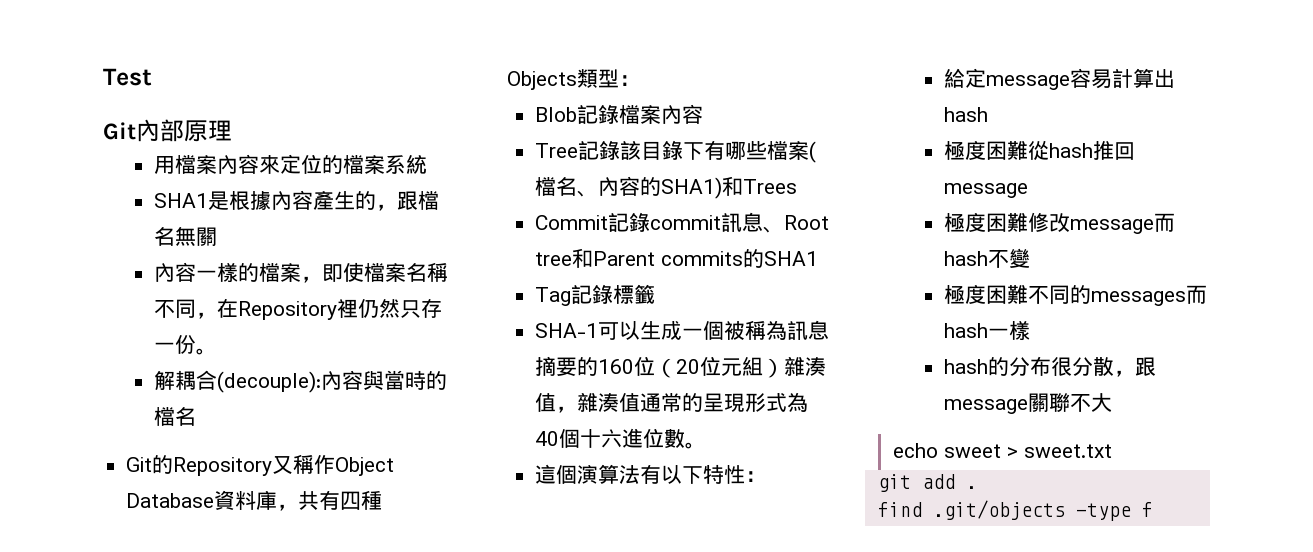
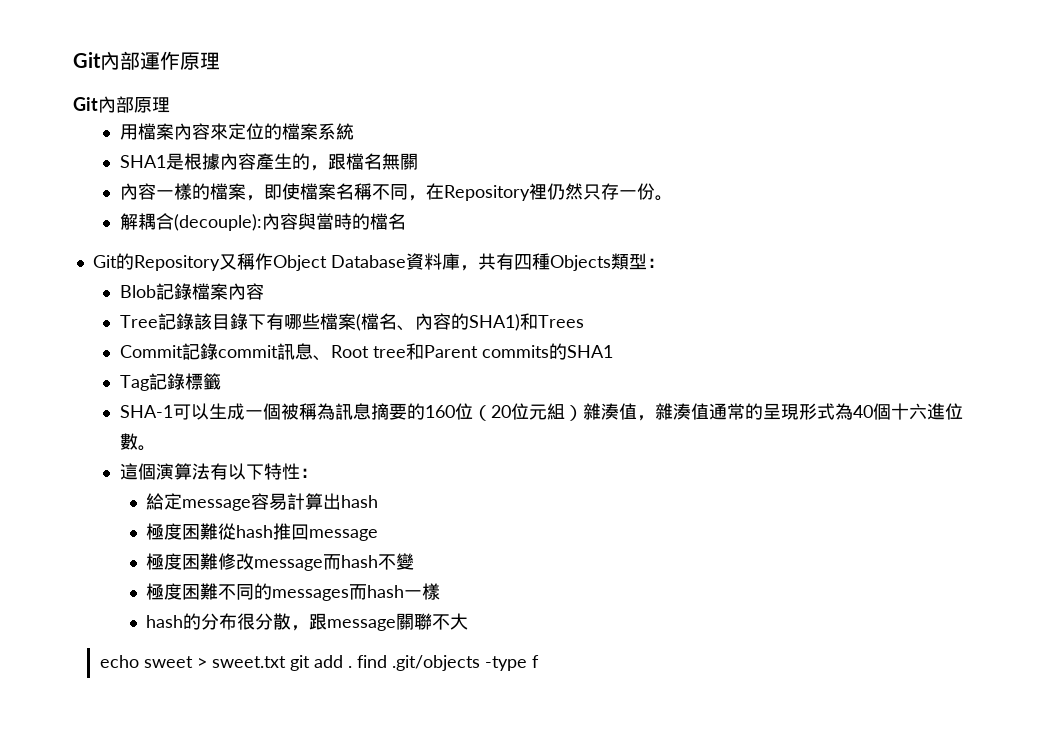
[103,68,152,86] Test -> [73,51,220,70] Git內部運作原理
(1112, 451) // -> (286, 662) none
(977, 487) // -> (352, 667) none

